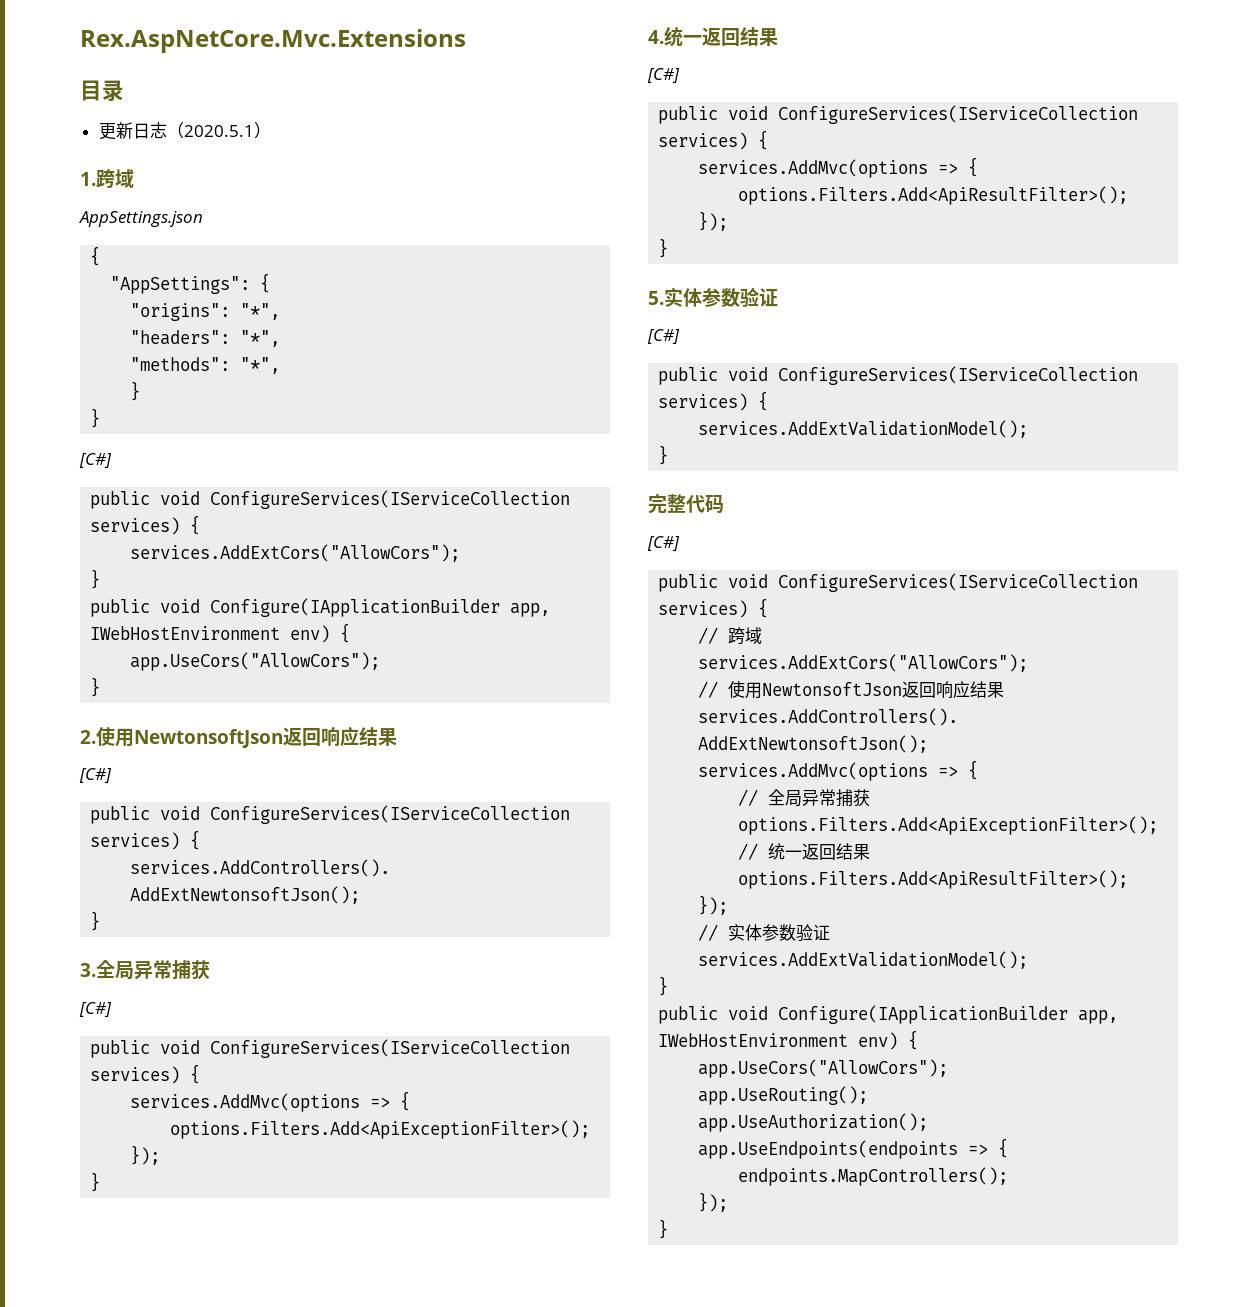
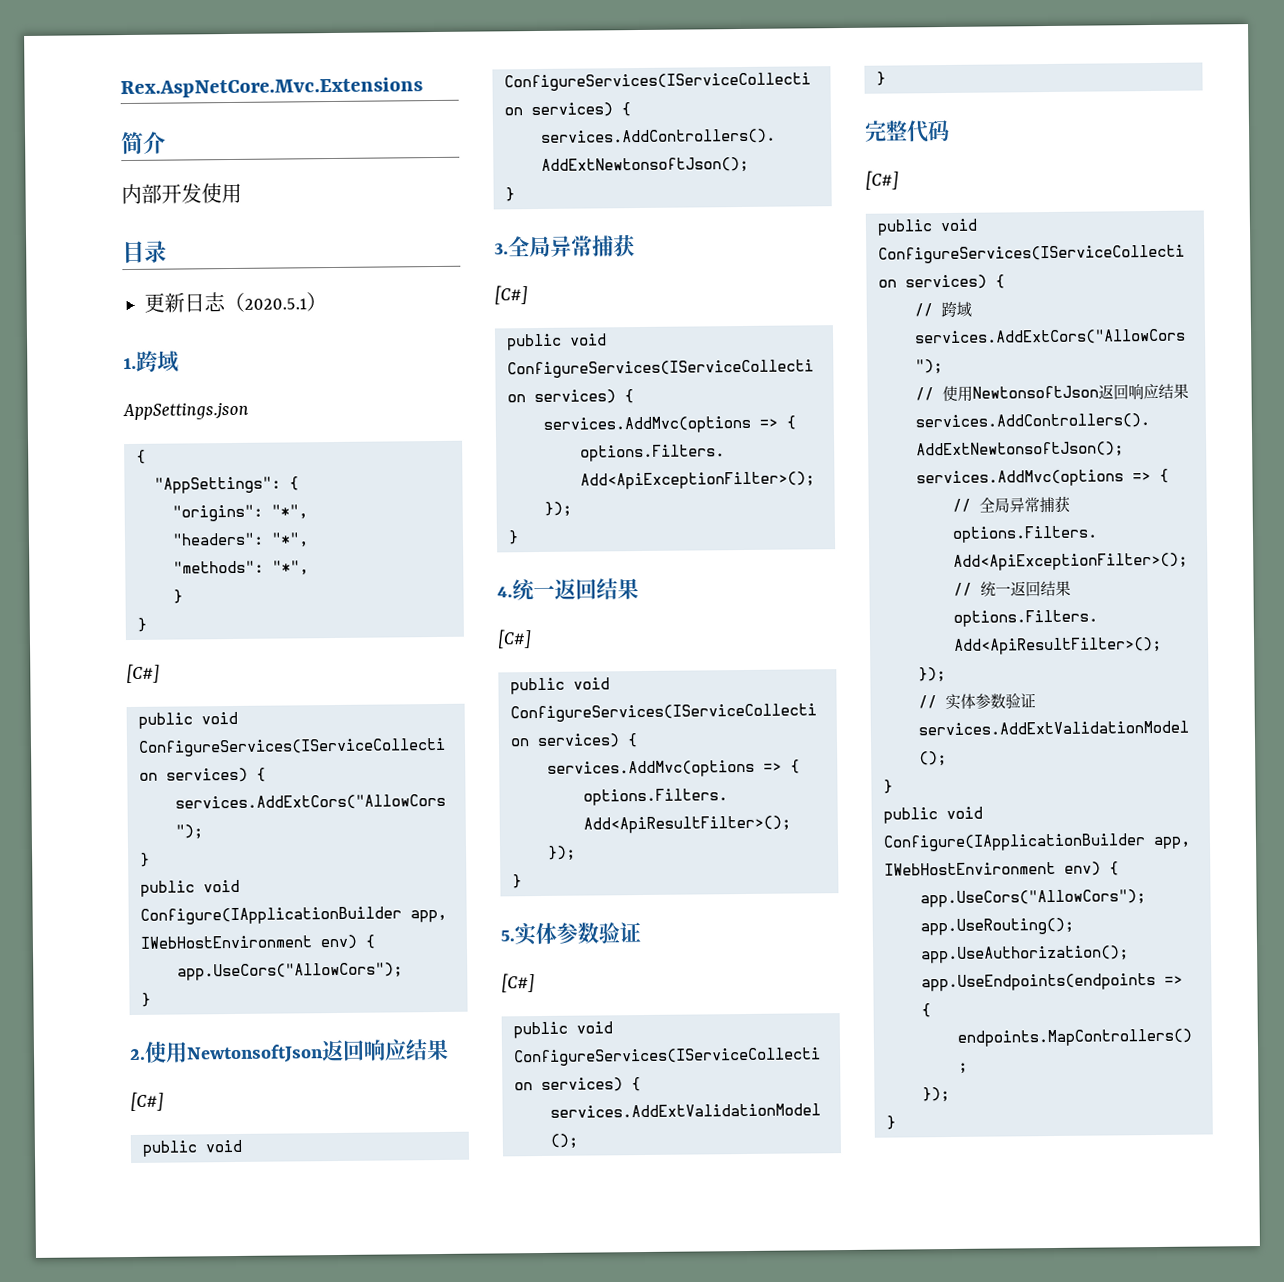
(466, 41) none -> [121,131,166,155] [121,183,242,205] // 简介 // 内部开发使用

